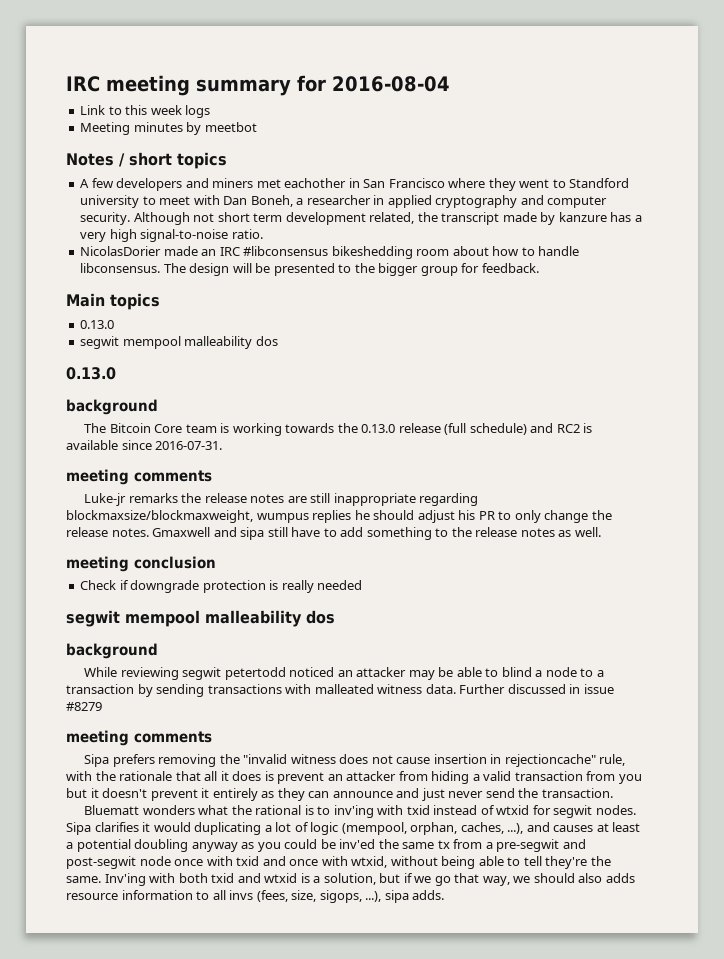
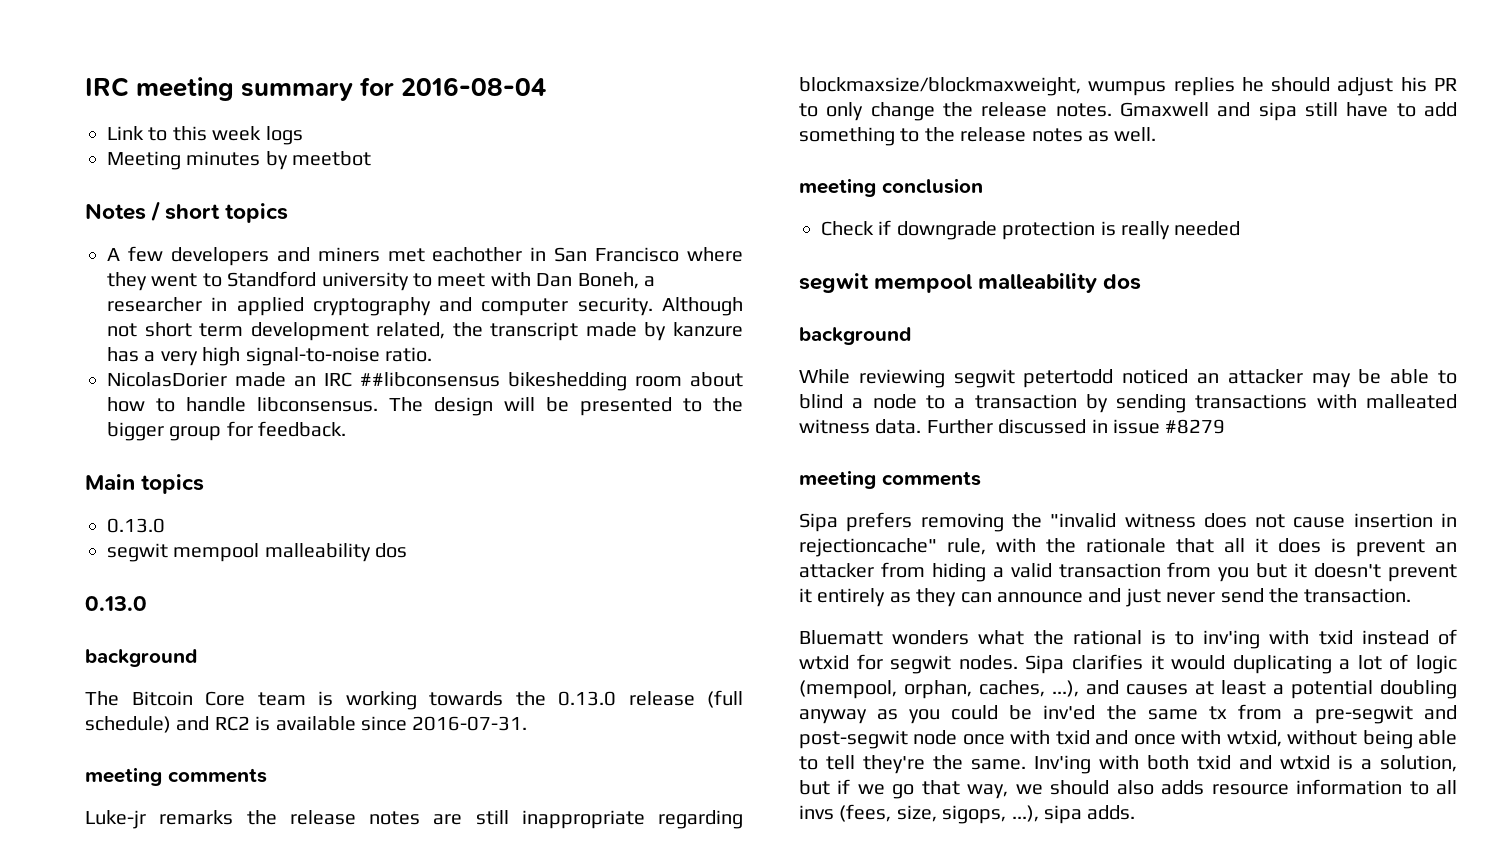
[243,246,329,256] #libconsensus -> [360,372,500,387] ##libconsensus

